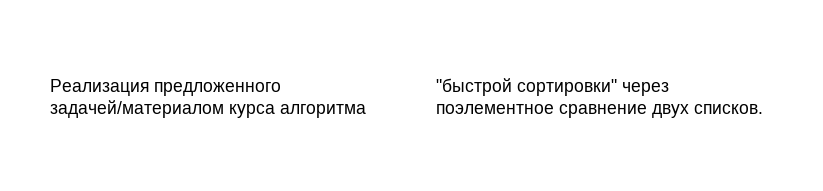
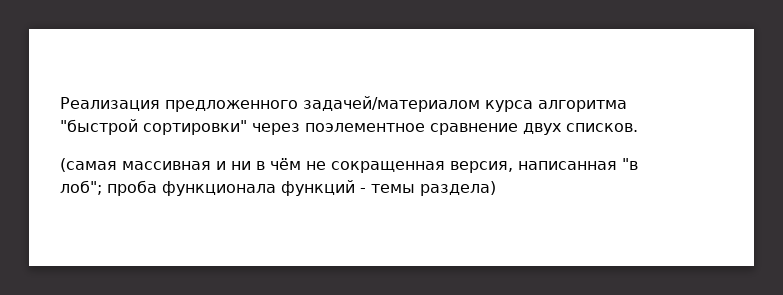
(763, 109) none -> [60,158,638,173] [60,180,496,196] // (самая массивная и ни в чём не сокращенная версия, написанная "в лоб"; проба функционала функций - темы раздела)

